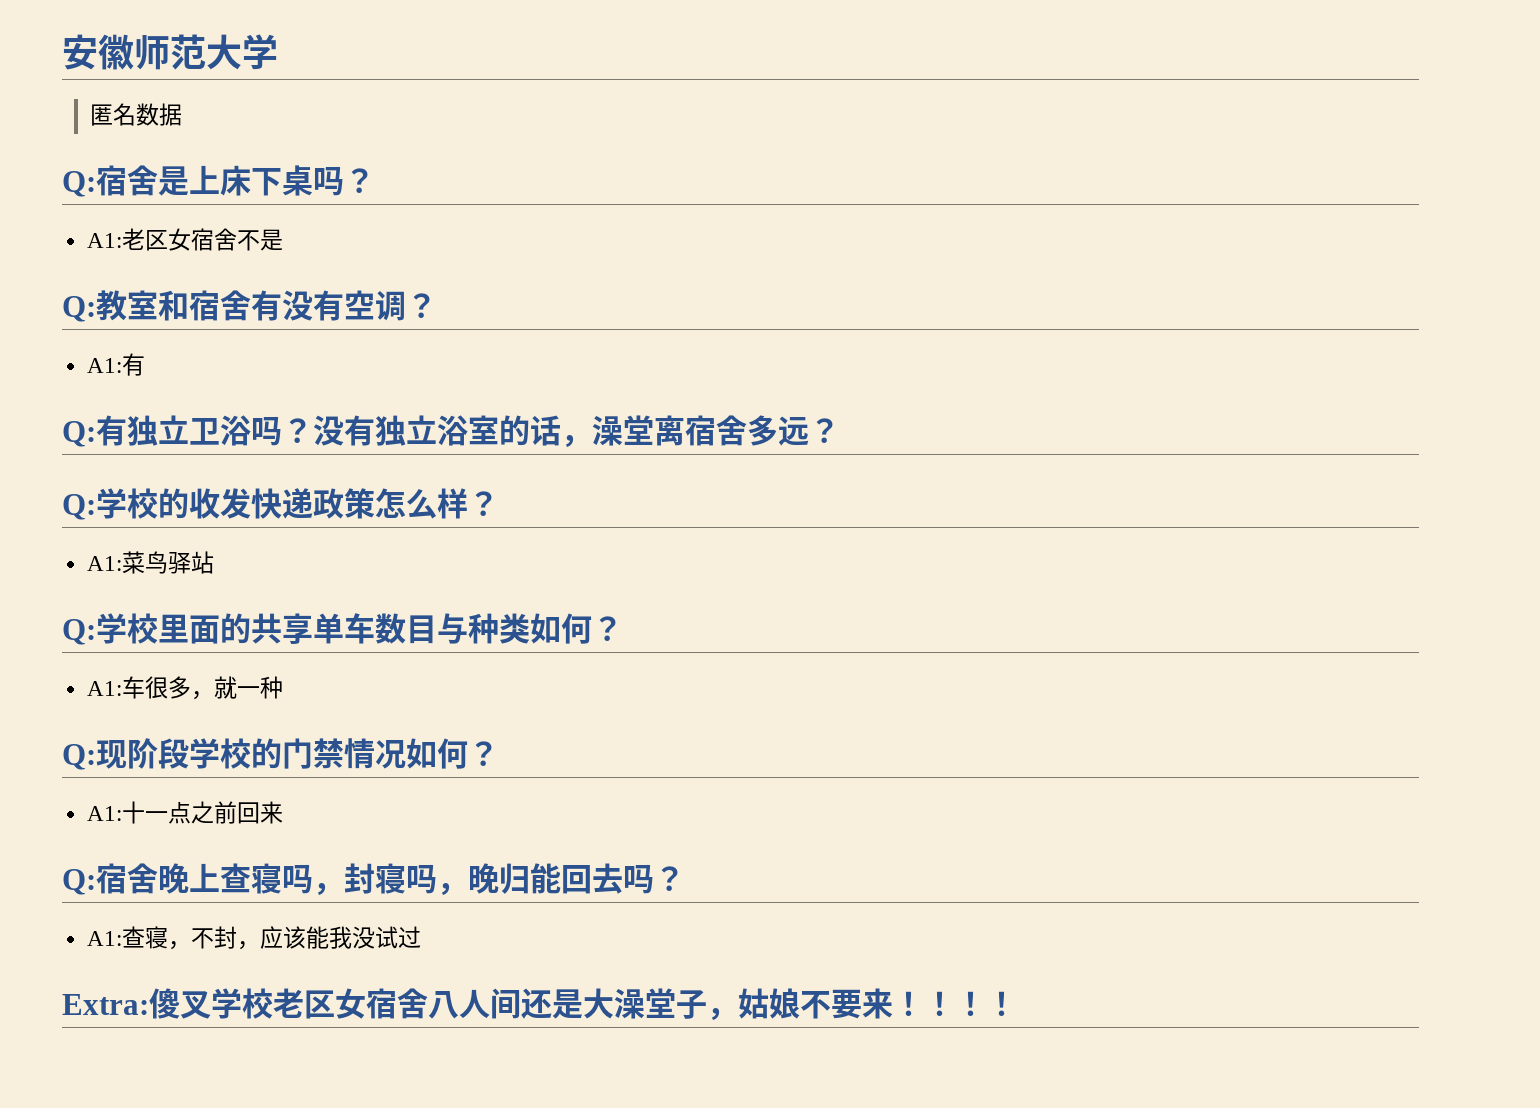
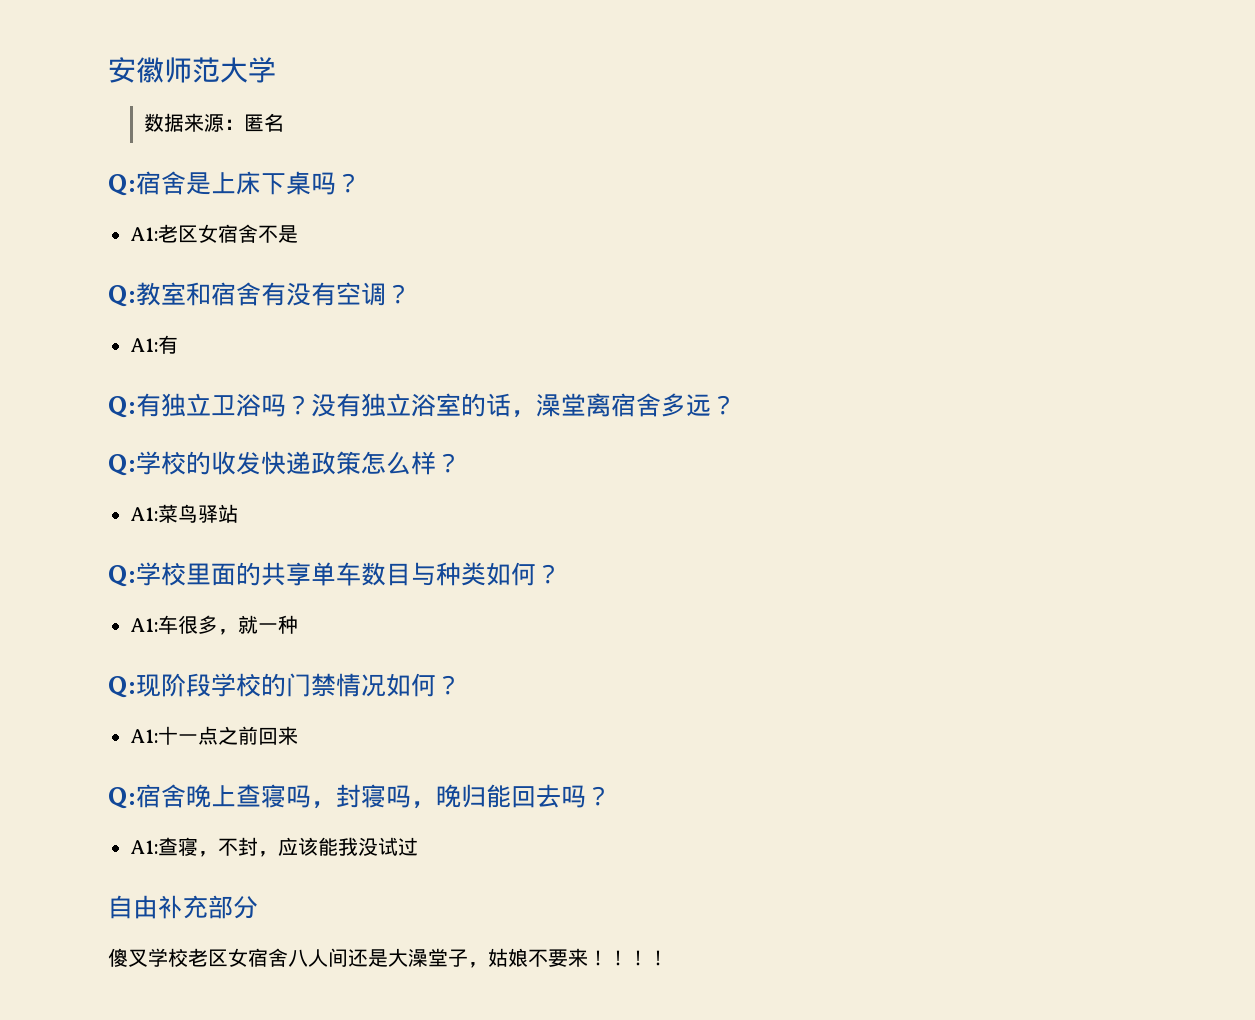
(278, 52) none -> [144,113,245,132] 数据来源：
[136,103,183,126] 数据 -> (285, 122) none
[62,994,149,1015] Extra: -> [108,895,258,919] 自由补充部分 //

